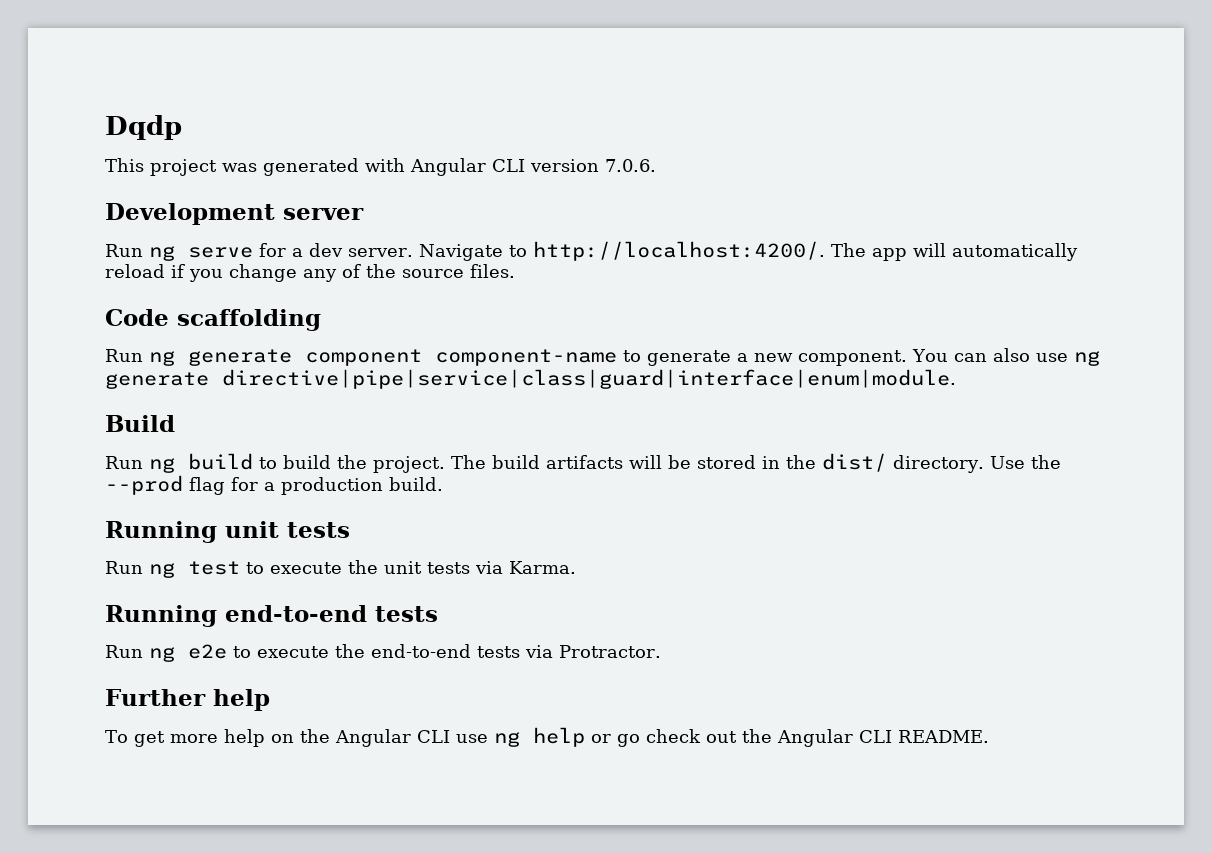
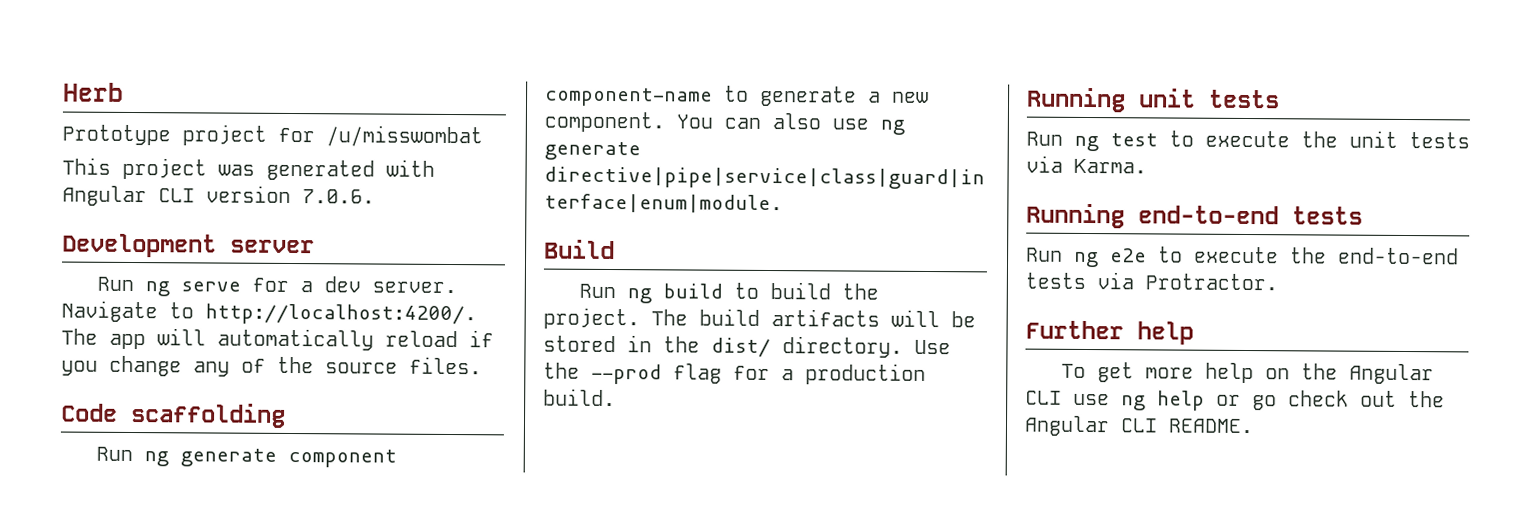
[105,115,182,140] Dqdp -> [63,82,124,102] [62,124,483,148] Herb // Prototype project for /u/misswombat

